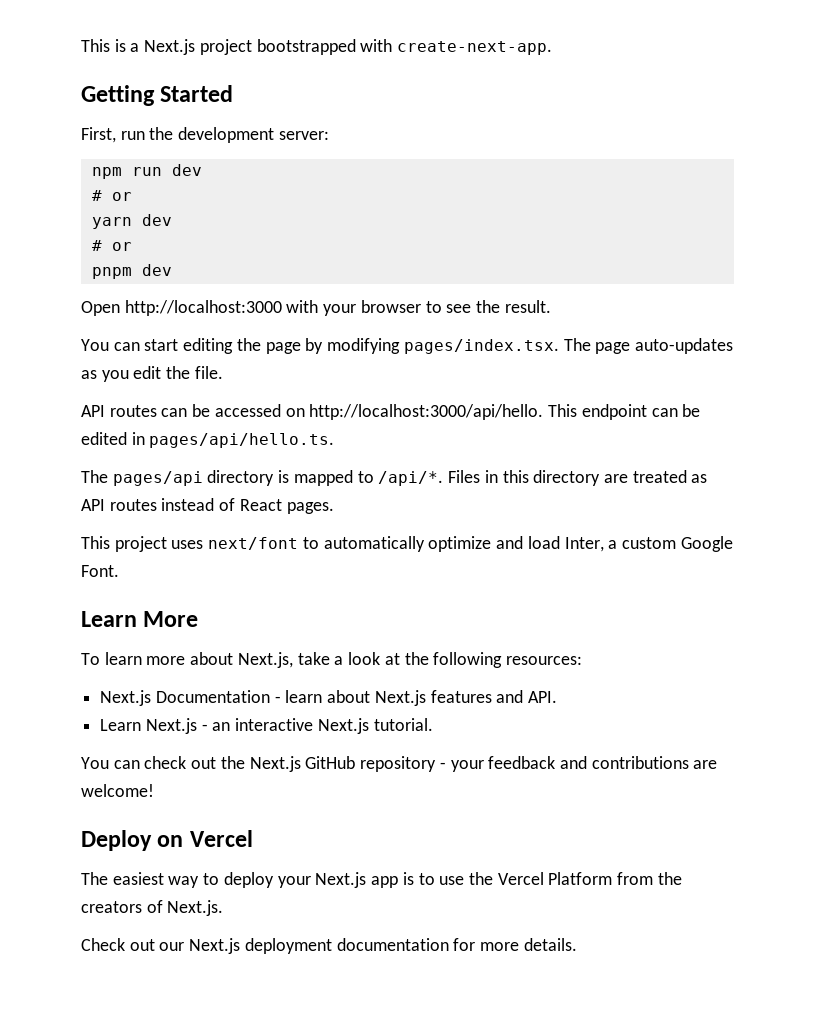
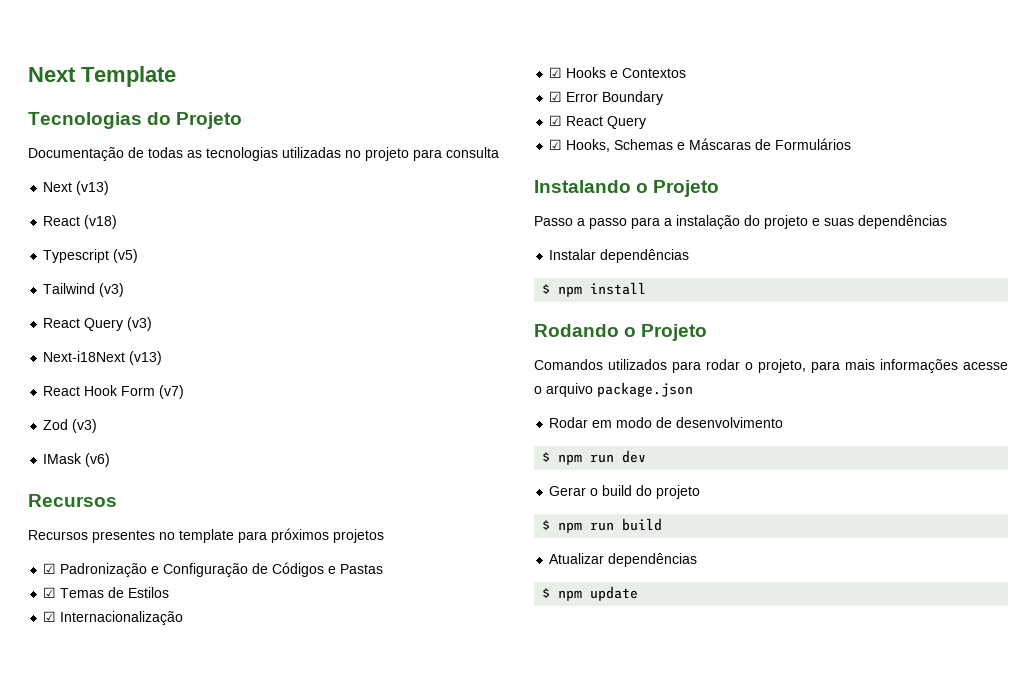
[81,39,553,55] [81,85,234,106] [81,127,329,143] [91,164,202,179] [91,190,132,201] [91,214,172,229] [91,240,132,251] [91,264,172,279] [81,300,551,316] [81,338,733,354] [81,366,223,382] [81,404,701,420] [81,432,335,448] [81,470,708,486] [81,498,334,514] [81,536,733,552] [81,565,119,577] [81,611,199,627] [81,652,582,668] [100,690,558,706] [100,718,433,734] [81,756,718,772] [81,784,154,797] [81,830,253,851] [81,872,682,888] [81,900,224,916] [81,938,577,954] This is a Next.js project bootstrapped with create-next-app. // Getting Started // First, run the development server: // npm run dev // # or // yarn dev // # or // pnpm dev // Open http://localhost:3000 with your browser to see the result. // You can start editing the page by modifying pages/index.tsx. The page auto-updates as you edit the file. // API routes can be accessed on http://localhost:3000/api/hello. This endpoint can be edited in pages/api/hello.ts. // The pages/api directory is mapped to /api/*. Files in this directory are treated as API routes instead of React pages. // This project uses next/font to automatically optimize and load Inter, a custom Google Font. // Learn More // To learn more about Next.js, take a look at the following resources: // Next.js Documentation - learn about Next.js features and API. // Learn Next.js - an interactive Next.js tutorial. // You can check out the Next.js GitHub repository - your feedback and contributions are welcome! // Deploy on Vercel // The easiest way to deploy your Next.js app is to use the Vercel Platform from the creators of Next.js. // Check out our Next.js deployment documentation for more details. -> [28,66,176,87] [28,112,243,129] [28,147,499,161] [43,181,110,195] [43,215,118,229] [43,249,139,263] [43,283,125,297] [43,317,153,331] [43,351,163,365] [43,385,185,399] [43,419,98,433] [43,453,111,467] [28,494,117,507] [28,528,384,543] [43,562,384,577] [43,587,170,598] [43,611,184,625] [549,67,687,78] [549,91,664,105] [549,115,647,129] [549,138,852,152] [534,180,720,197] [534,215,947,229] [549,249,690,263] [542,282,647,297] [534,324,708,341] [534,359,1008,373] [534,382,693,397] [549,417,784,428] [542,450,647,465] [549,485,701,499] [542,518,663,533] [549,553,698,567] [542,586,639,601] Next Template // Tecnologias do Projeto // Documentação de todas as tecnologias utilizadas no projeto para consulta // Next (v13) // React (v18) // Typescript (v5) // Tailwind (v3) // React Query (v3) // Next-i18Next (v13) // React Hook Form (v7) // Zod (v3) // IMask (v6) // Recursos // Recursos presentes no template para próximos projetos // ☑ Padronização e Configuração de Códigos e Pastas // ☑ Temas de Estilos // ☑ Internacionalização // ☑ Hooks e Contextos // ☑ Error Boundary // ☑ React Query // ☑ Hooks, Schemas e Máscaras de Formulários // Instalando o Projeto // Passo a passo para a instalação do projeto e suas dependências // Instalar dependências // $ npm install // Rodando o Projeto // Comandos utilizados para rodar o projeto, para mais informações acesse o arquivo package.json // Rodar em modo de desenvolvimento // $ npm run dev // Gerar o build do projeto // $ npm run build // Atualizar dependências // $ npm update

